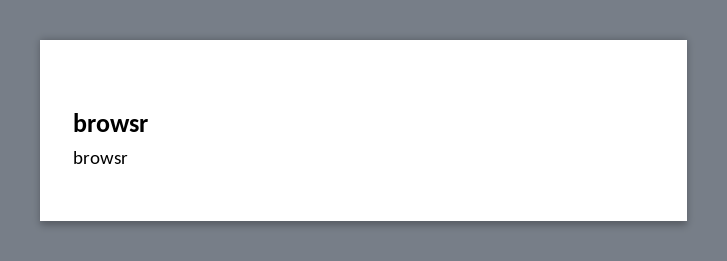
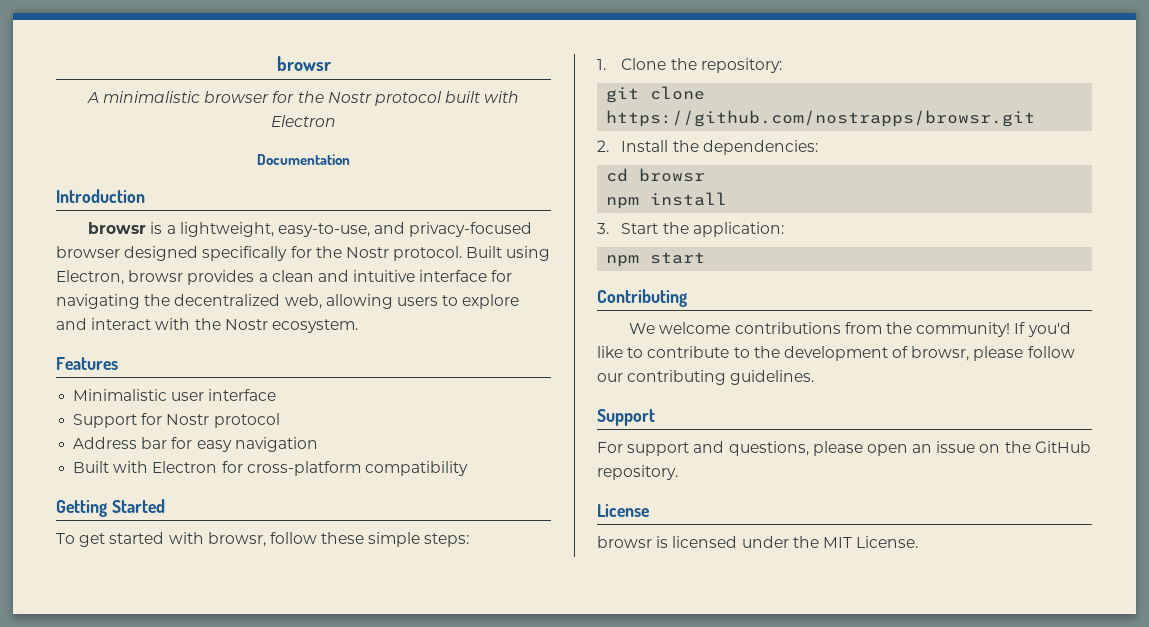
[73,113,148,132] [73,151,128,164] browsr // browsr -> [276,56,331,71] [86,91,520,106] [271,115,336,127] [257,154,350,165] [56,189,145,203] [88,222,533,237] [56,246,551,261] [56,270,513,285] [56,294,520,309] [56,318,358,333] [56,357,118,370] [73,389,277,401] [73,413,280,428] [73,437,318,452] [73,461,468,476] [56,499,165,517] [56,532,470,547] [597,58,782,73] [606,86,706,103] [606,110,1036,127] [597,140,818,155] [606,168,706,182] [606,192,728,209] [597,222,784,237] [606,252,706,267] [597,289,687,307] [629,322,1071,337] [597,346,1075,361] [597,370,815,385] [597,409,655,426] [597,441,1091,456] [597,465,678,480] [597,504,649,517] [597,536,919,548] browsr // A minimalistic browser for the Nostr protocol built with Electron // Documentation // Introduction // browsr is a lightweight, easy-to-use, and privacy-focused browser designed specifically for the Nostr protocol. Built using Electron, browsr provides a clean and intuitive interface for navigating the decentralized web, allowing users to explore and interact with the Nostr ecosystem. // Features // Minimalistic user interface // Support for Nostr protocol // Address bar for easy navigation // Built with Electron for cross-platform compatibility // Getting Started // To get started with browsr, follow these simple steps: // 1. Clone the repository: // git clone https://github.com/nostrapps/browsr.git // 2. Install the dependencies: // cd browsr // npm install // 3. Start the application: // npm start // Contributing // We welcome contributions from the community! If you'd like to contribute to the development of browsr, please follow our contributing guidelines. // Support // For support and questions, please open an issue on the GitHub repository. // License // browsr is licensed under the MIT License.

